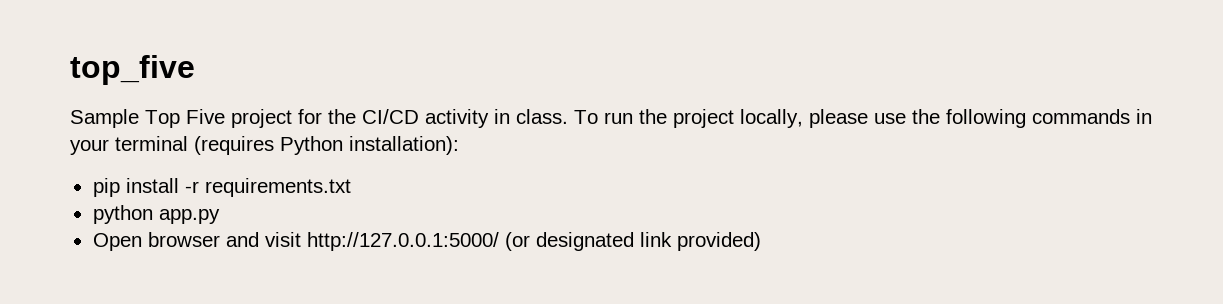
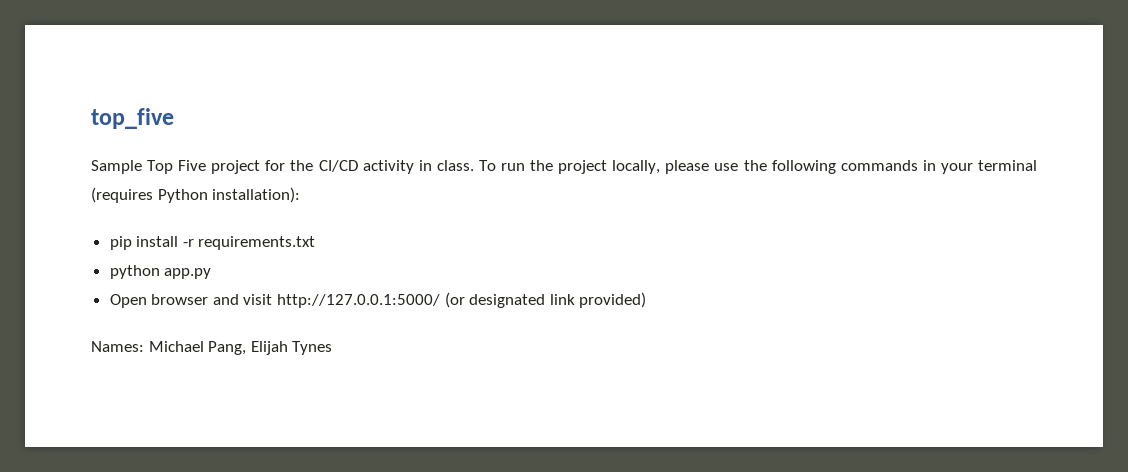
(761, 241) none -> [91,341,333,355] // Names: Michael Pang, Elijah Tynes

